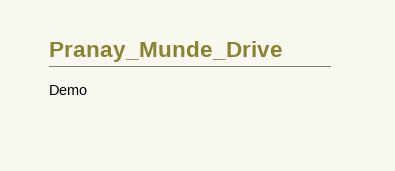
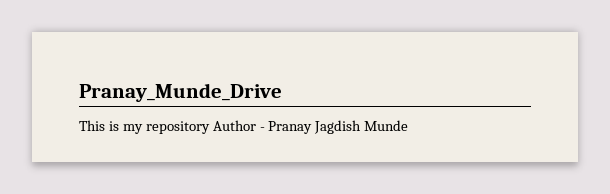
[49,85,87,95] Demo -> [79,120,409,134] This is my repository Author - Pranay Jagdish Munde

